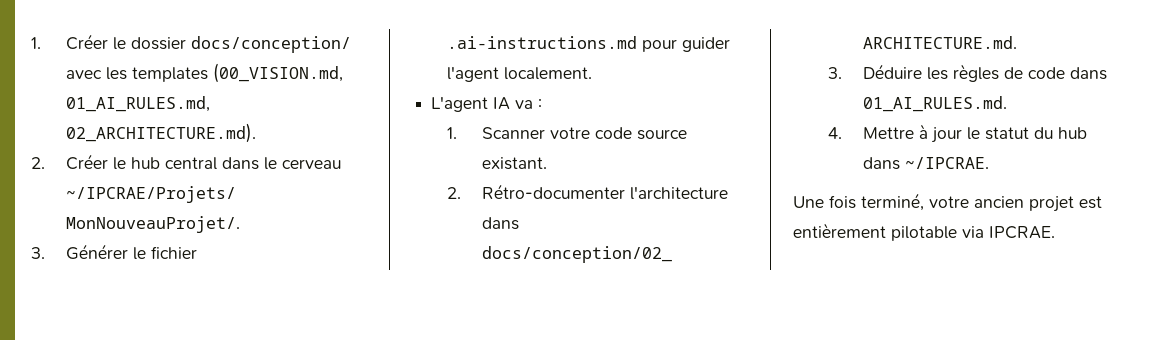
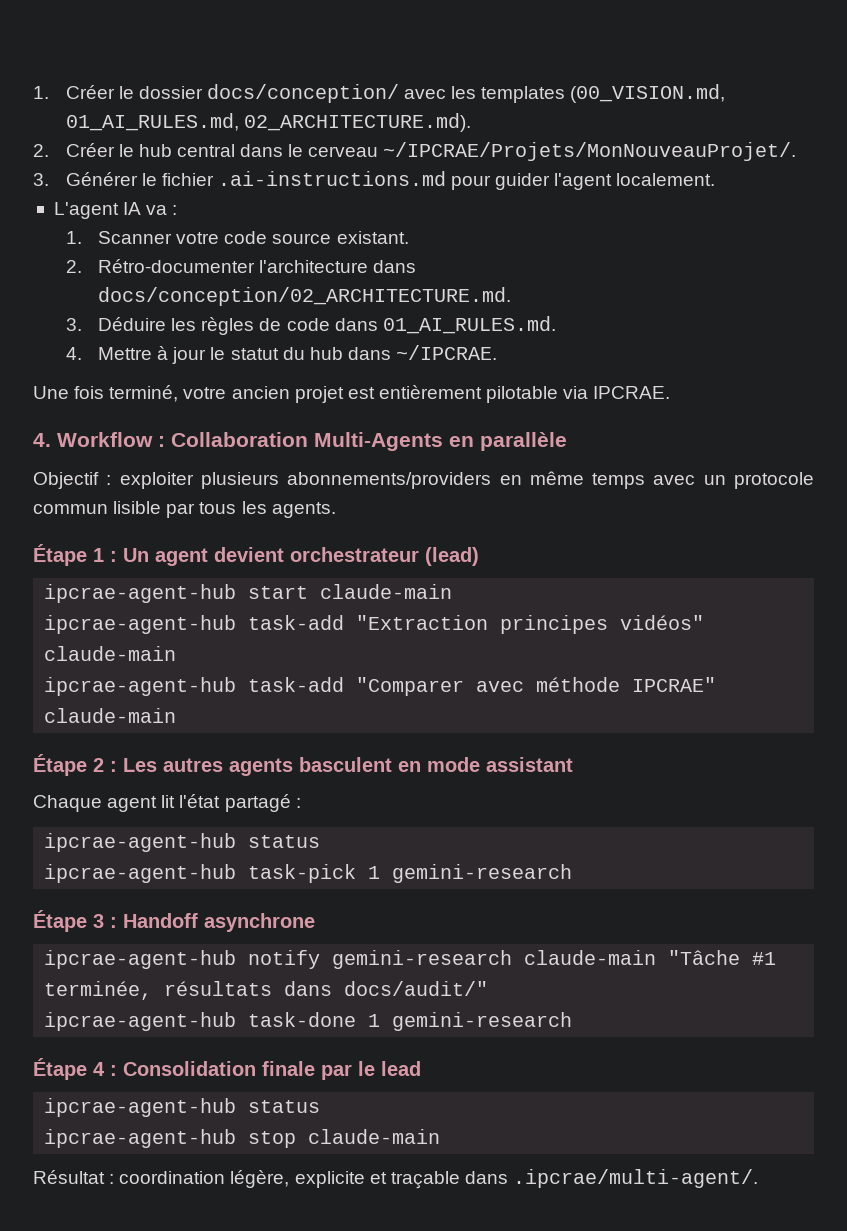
(1055, 232) none -> [33,432,567,451] [33,471,814,489] [33,501,336,518] [33,544,479,566] [44,584,453,603] [44,615,705,634] [44,646,177,661] [44,677,717,696] [44,708,177,723] [33,754,573,776] [33,794,301,812] [44,833,321,852] [44,864,573,883] [33,910,315,932] [44,950,777,969] [44,981,489,1000] [44,1012,573,1031] [33,1058,421,1080] [44,1098,321,1117] [44,1129,441,1148] [33,1169,759,1189] // 4. Workflow : Collaboration Multi-Agents en parallèle // Objectif : exploiter plusieurs abonnements/providers en même temps avec un protocole commun lisible par tous les agents. // Étape 1 : Un agent devient orchestrateur (lead) // ipcrae-agent-hub start claude-main // ipcrae-agent-hub task-add "Extraction principes vidéos" claude-main // ipcrae-agent-hub task-add "Comparer avec méthode IPCRAE" claude-main // Étape 2 : Les autres agents basculent en mode assistant // Chaque agent lit l'état partagé : // ipcrae-agent-hub status // ipcrae-agent-hub task-pick 1 gemini-research // Étape 3 : Handoff asynchrone // ipcrae-agent-hub notify gemini-research claude-main "Tâche #1 terminée, résultats dans docs/audit/" // ipcrae-agent-hub task-done 1 gemini-research // Étape 4 : Consolidation finale par le lead // ipcrae-agent-hub status // ipcrae-agent-hub stop claude-main // Résultat : coordination légère, explicite et traçable dans .ipcrae/multi-agent/.

